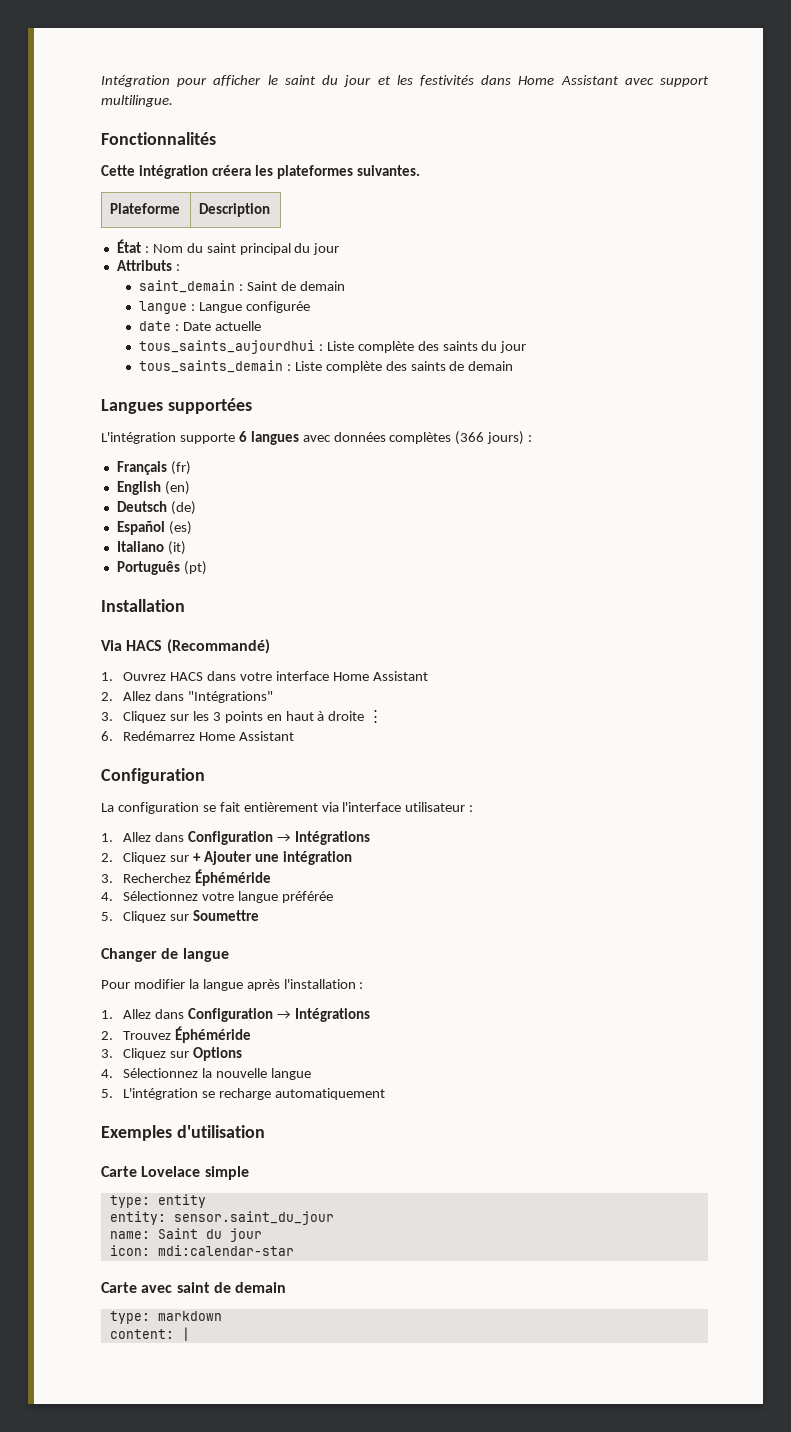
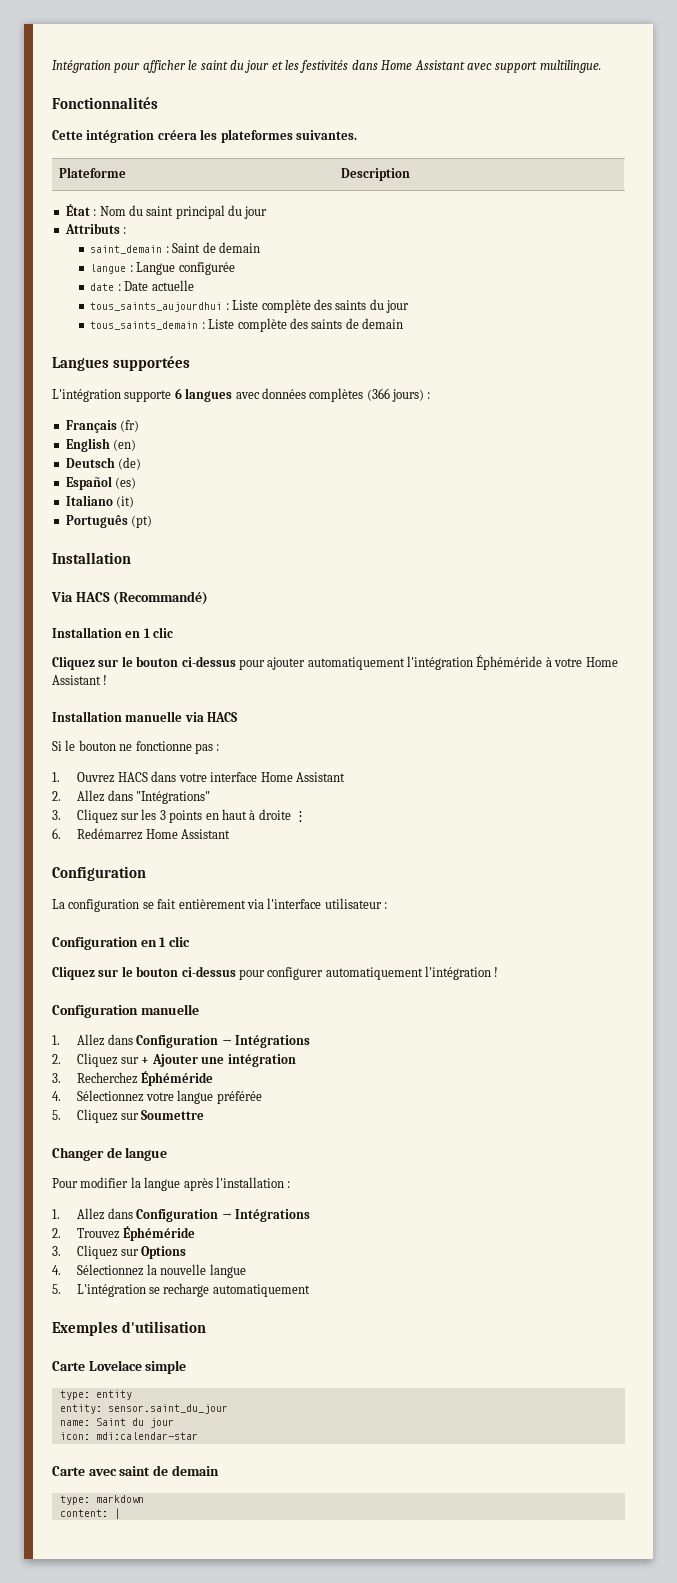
(270, 646) none -> [52,627,174,638] [52,655,618,670] [52,675,108,685] [52,711,238,722] [52,740,220,754] // Installation en 1 clic // Cliquez sur le bouton ci-dessus pour ajouter automatiquement l'intégration Éphéméride à votre Home Assistant ! // Installation manuelle via HACS // Si le bouton ne fonctionne pas :
(474, 808) none -> [52,936,190,950] [52,966,499,980] [52,1004,199,1018] // Configuration en 1 clic // Cliquez sur le bouton ci-dessus pour configurer automatiquement l'intégration ! // Configuration manuelle

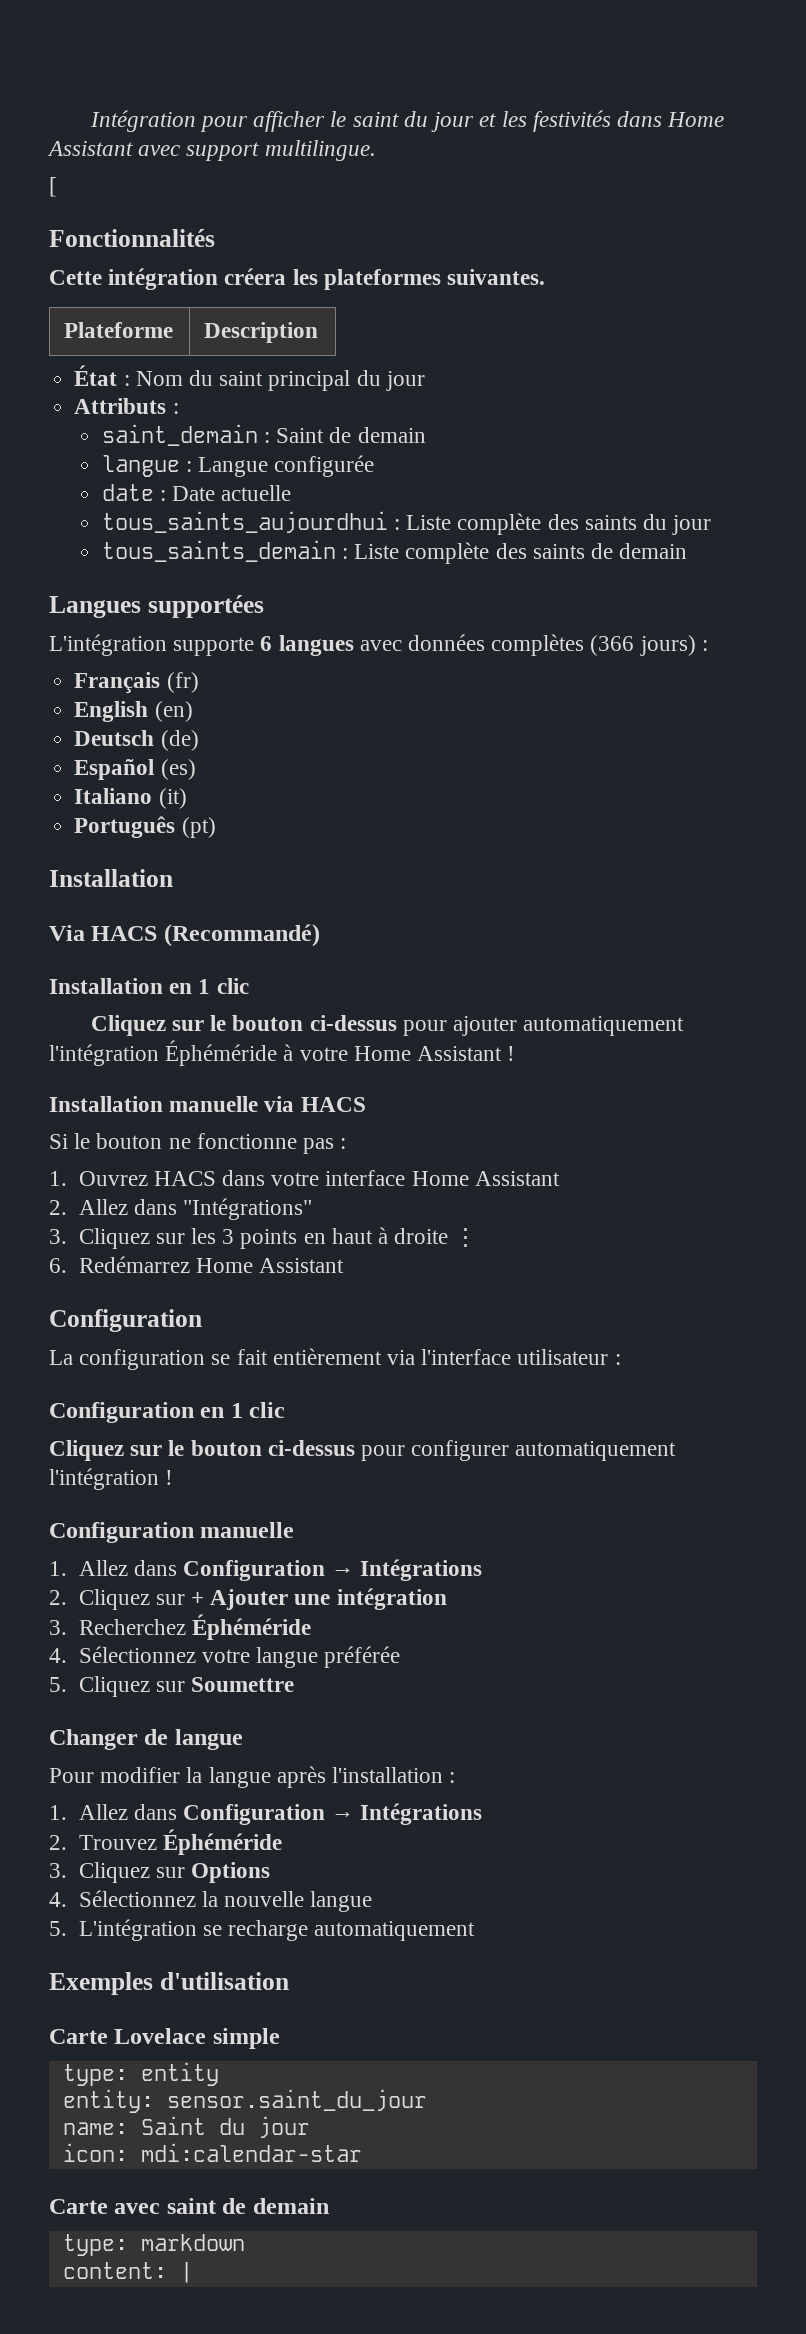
(601, 66) none -> [49,177,57,197] // [

